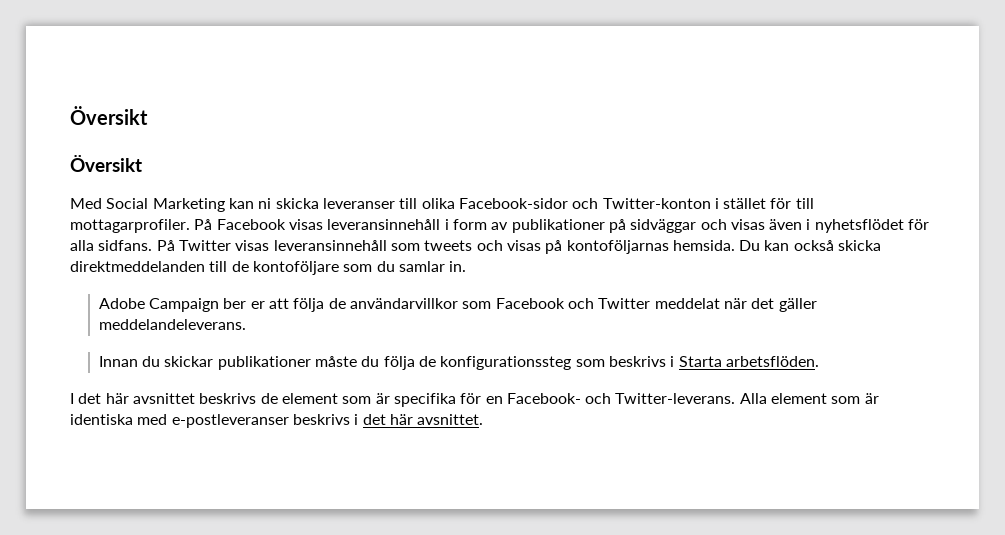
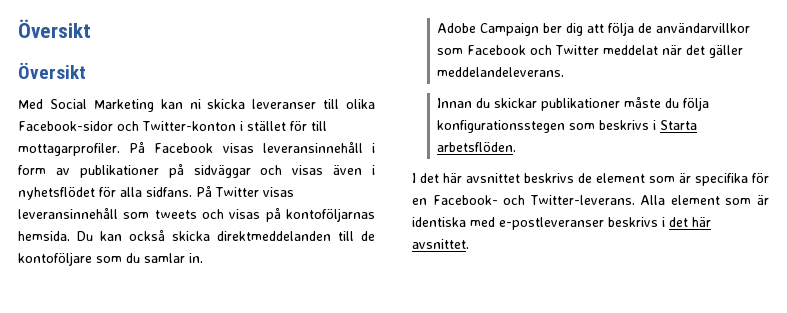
[250,301,265,309] er -> [566,23,584,36] dig
[418,356,572,370] de konfigurationssteg -> [437,120,566,133] konfigurationsstegen

